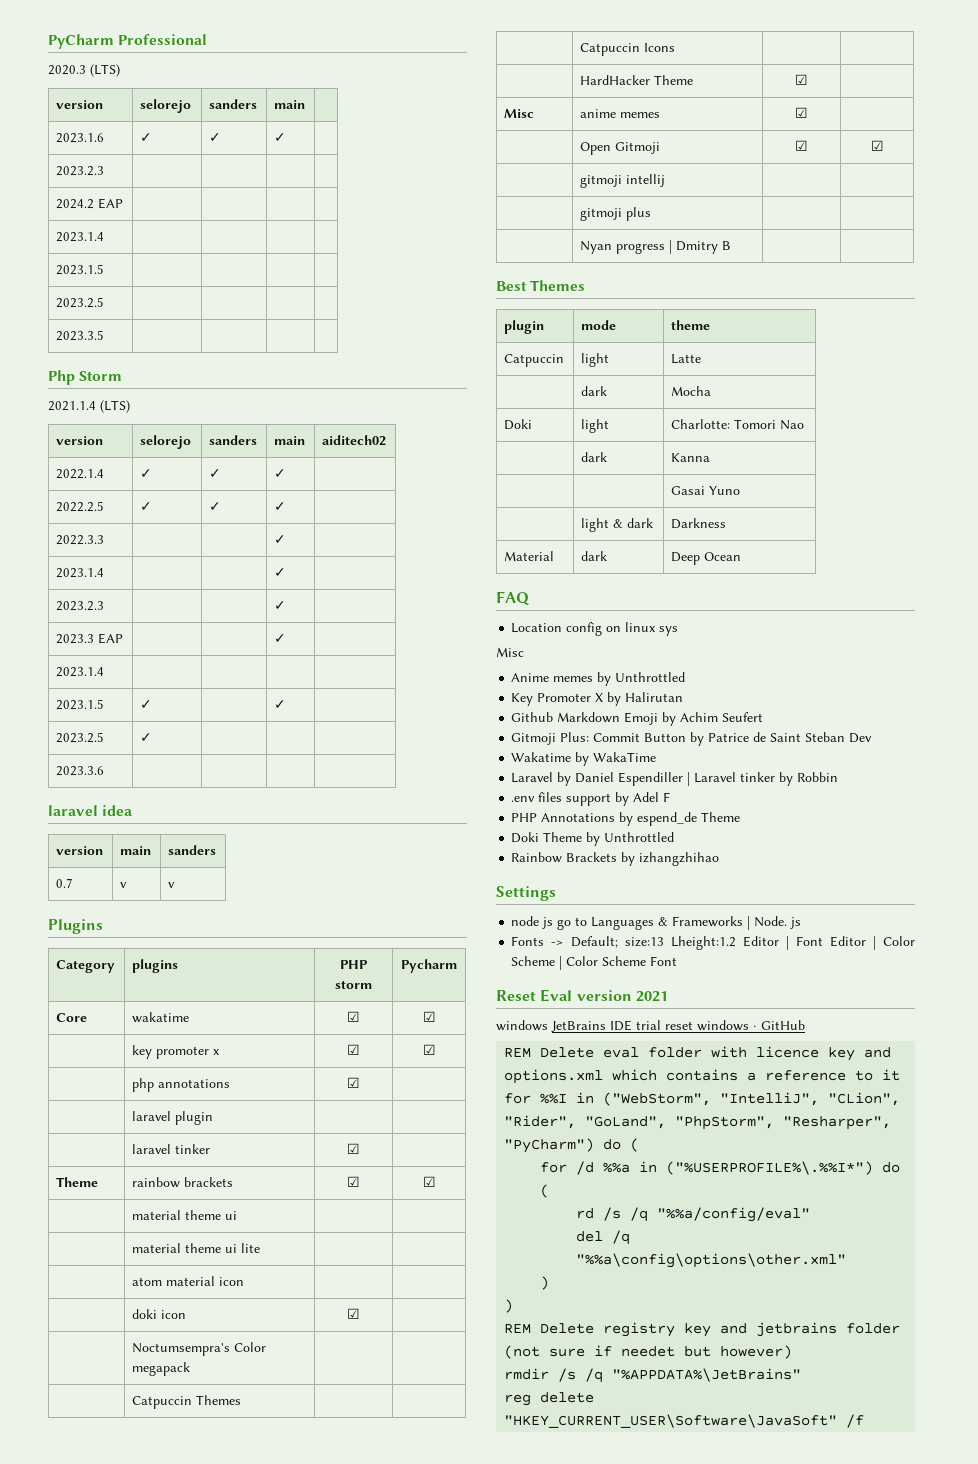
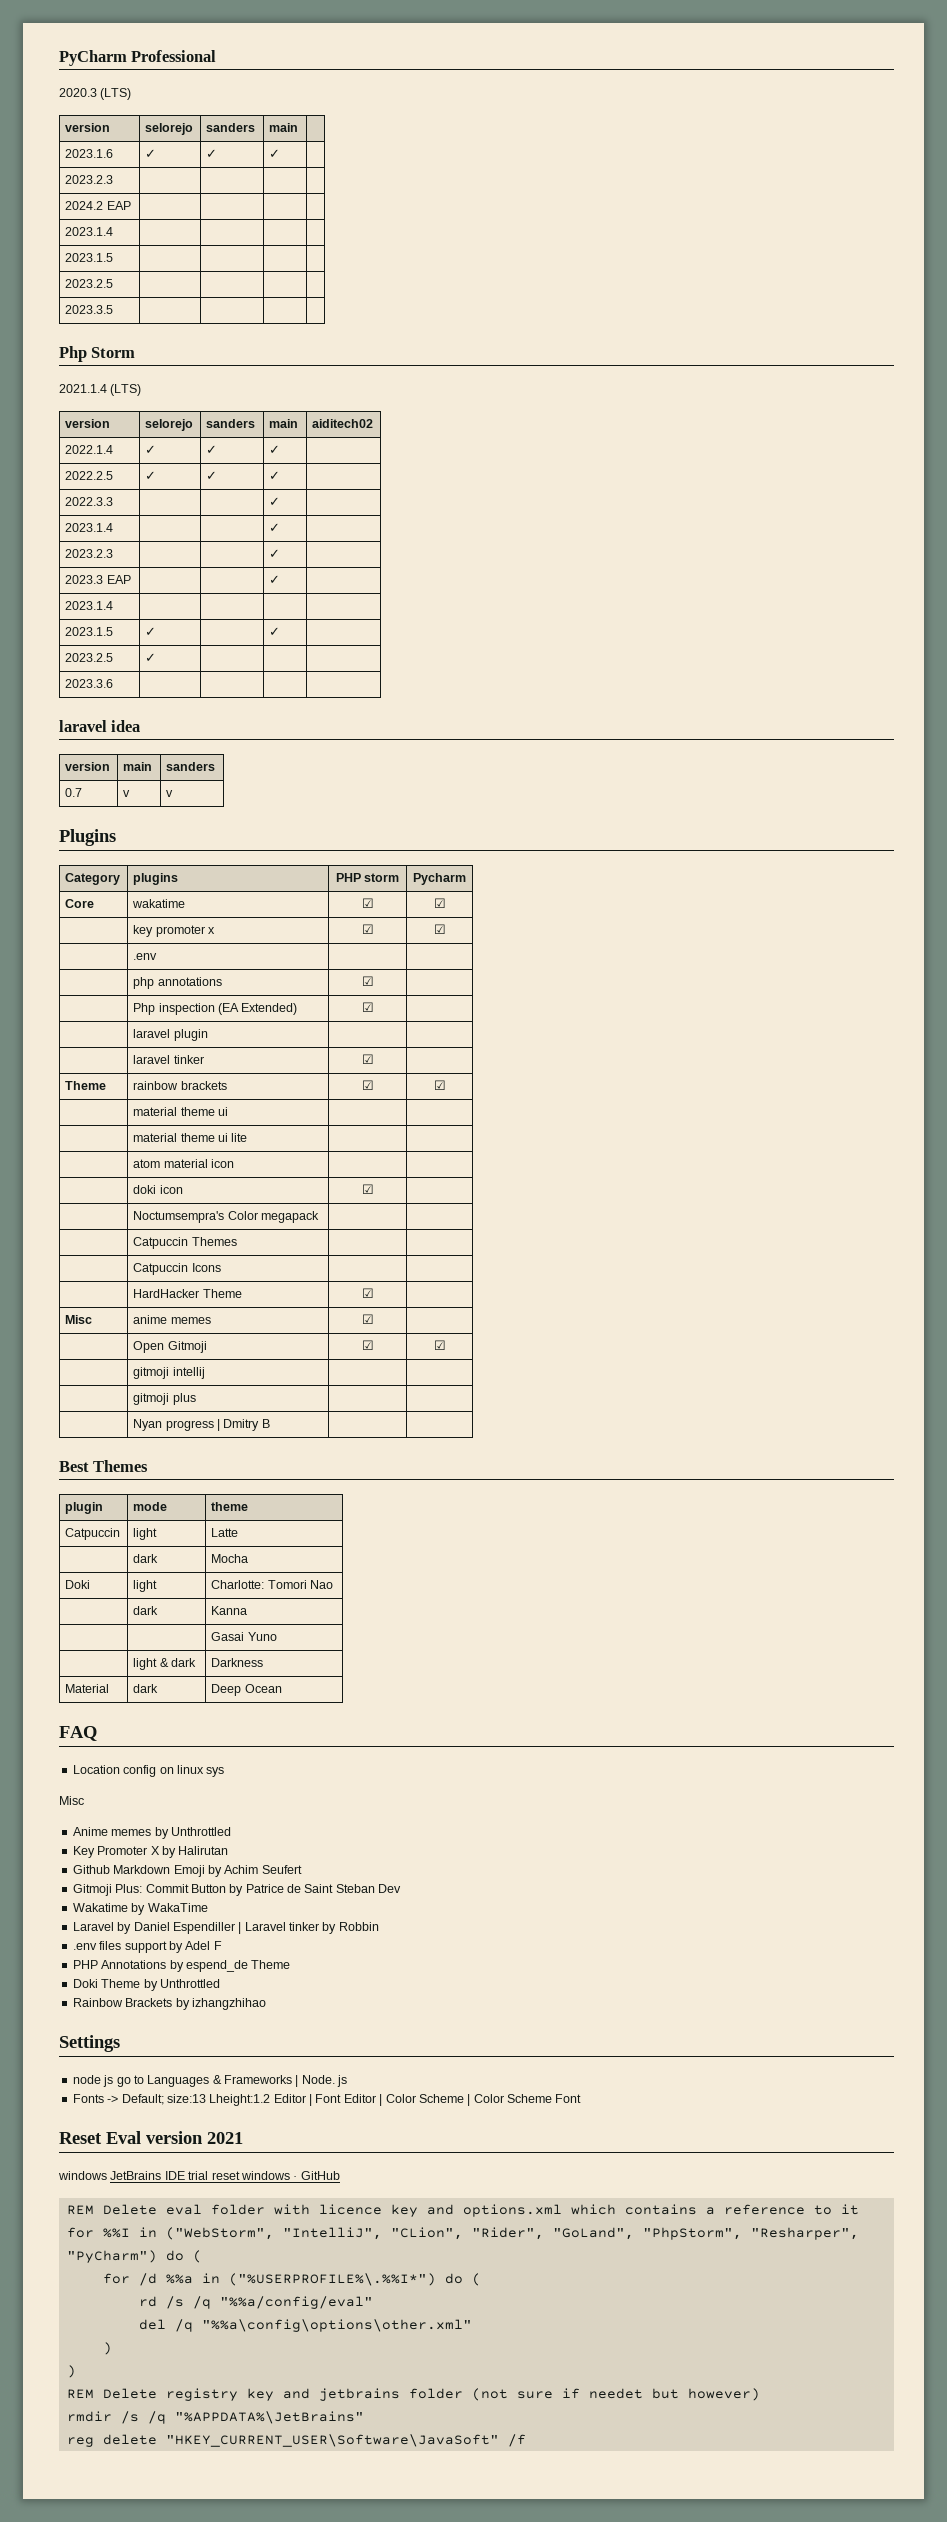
(436, 1049) none -> [133,953,158,960] // | .env | |
(360, 1082) none -> [133,1003,298,1015] [361,1002,374,1012] // | Php inspection (EA Extended) | ☑ |

